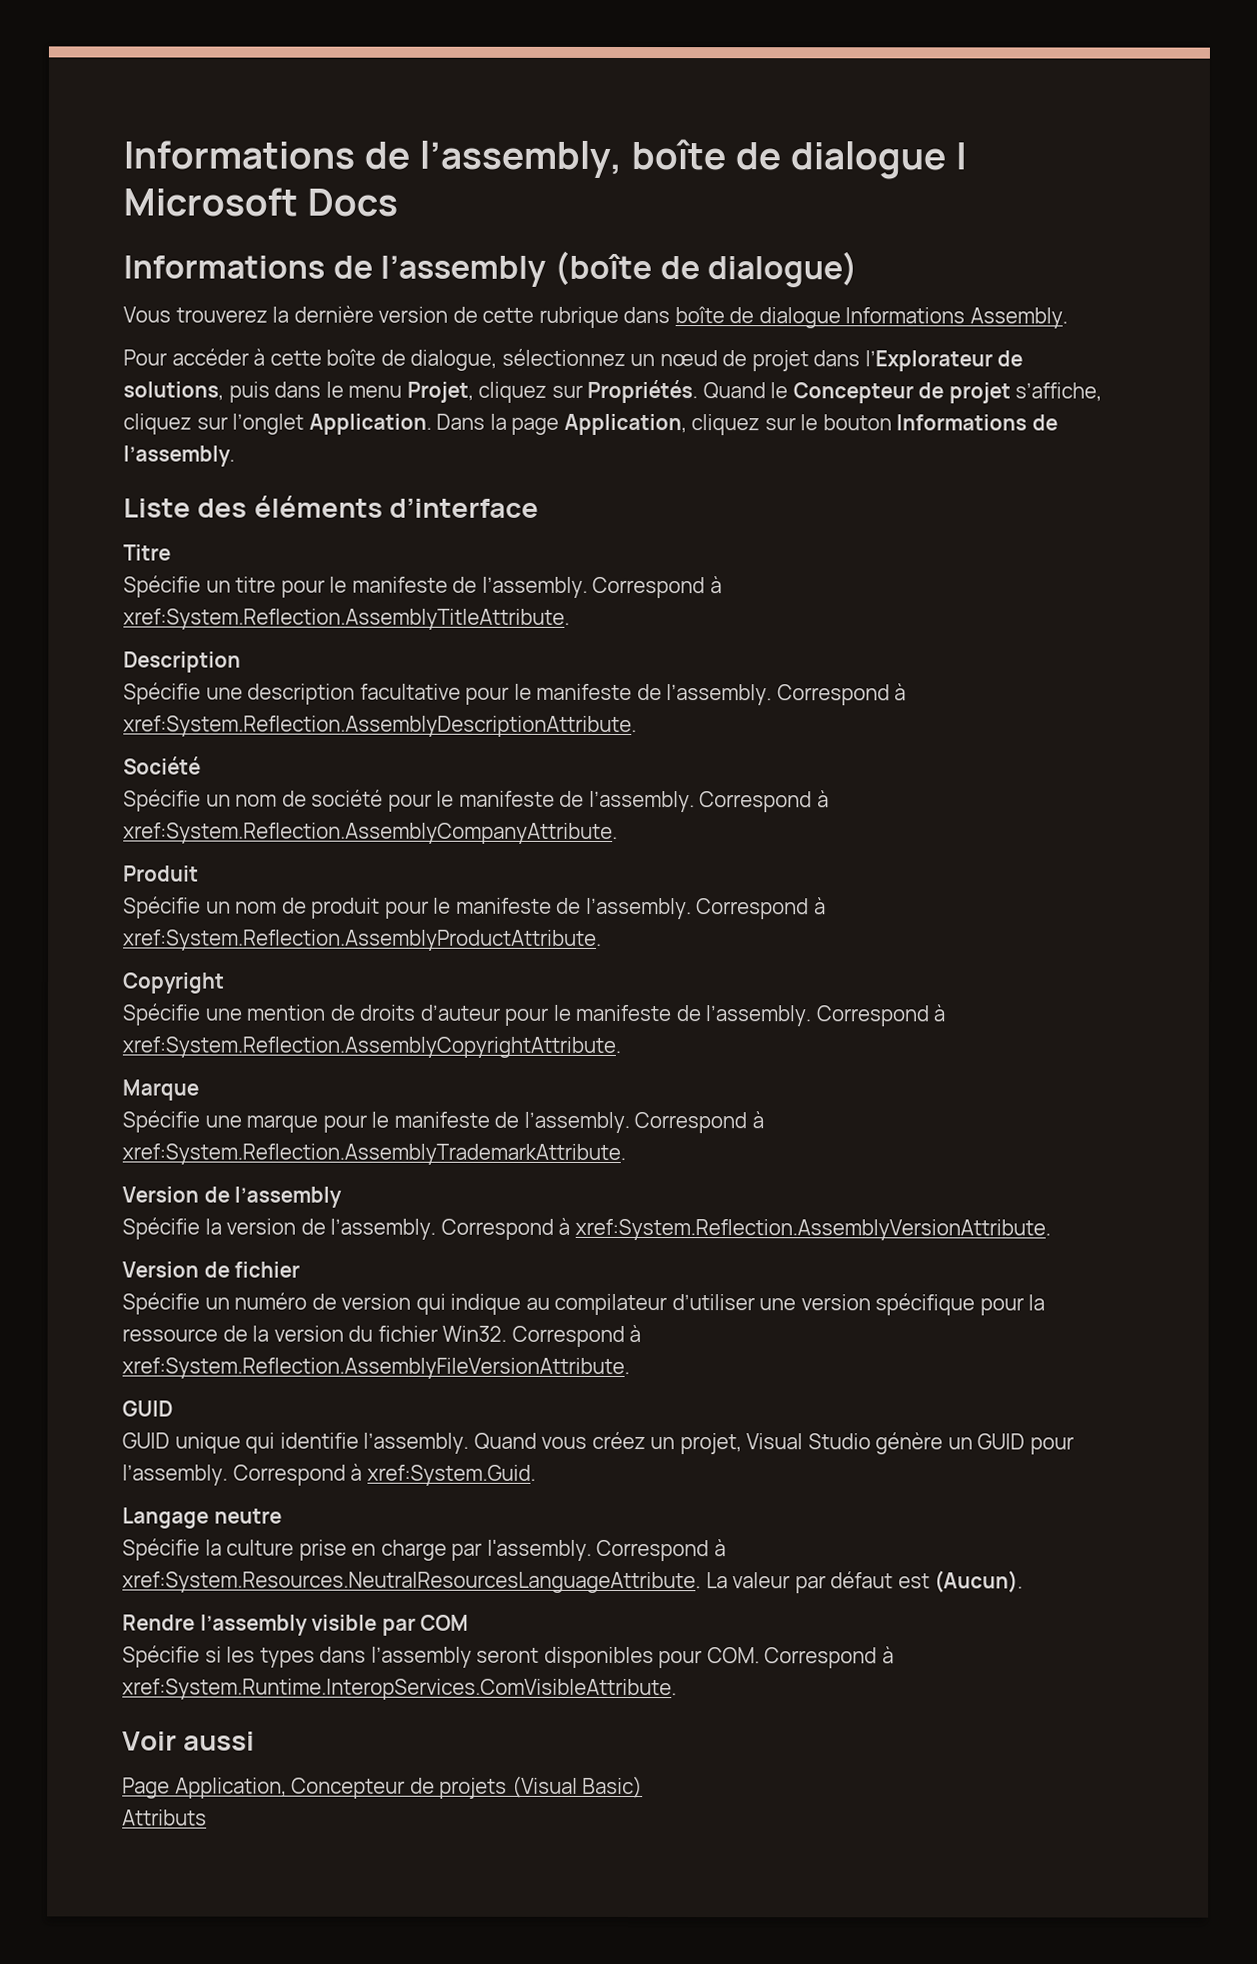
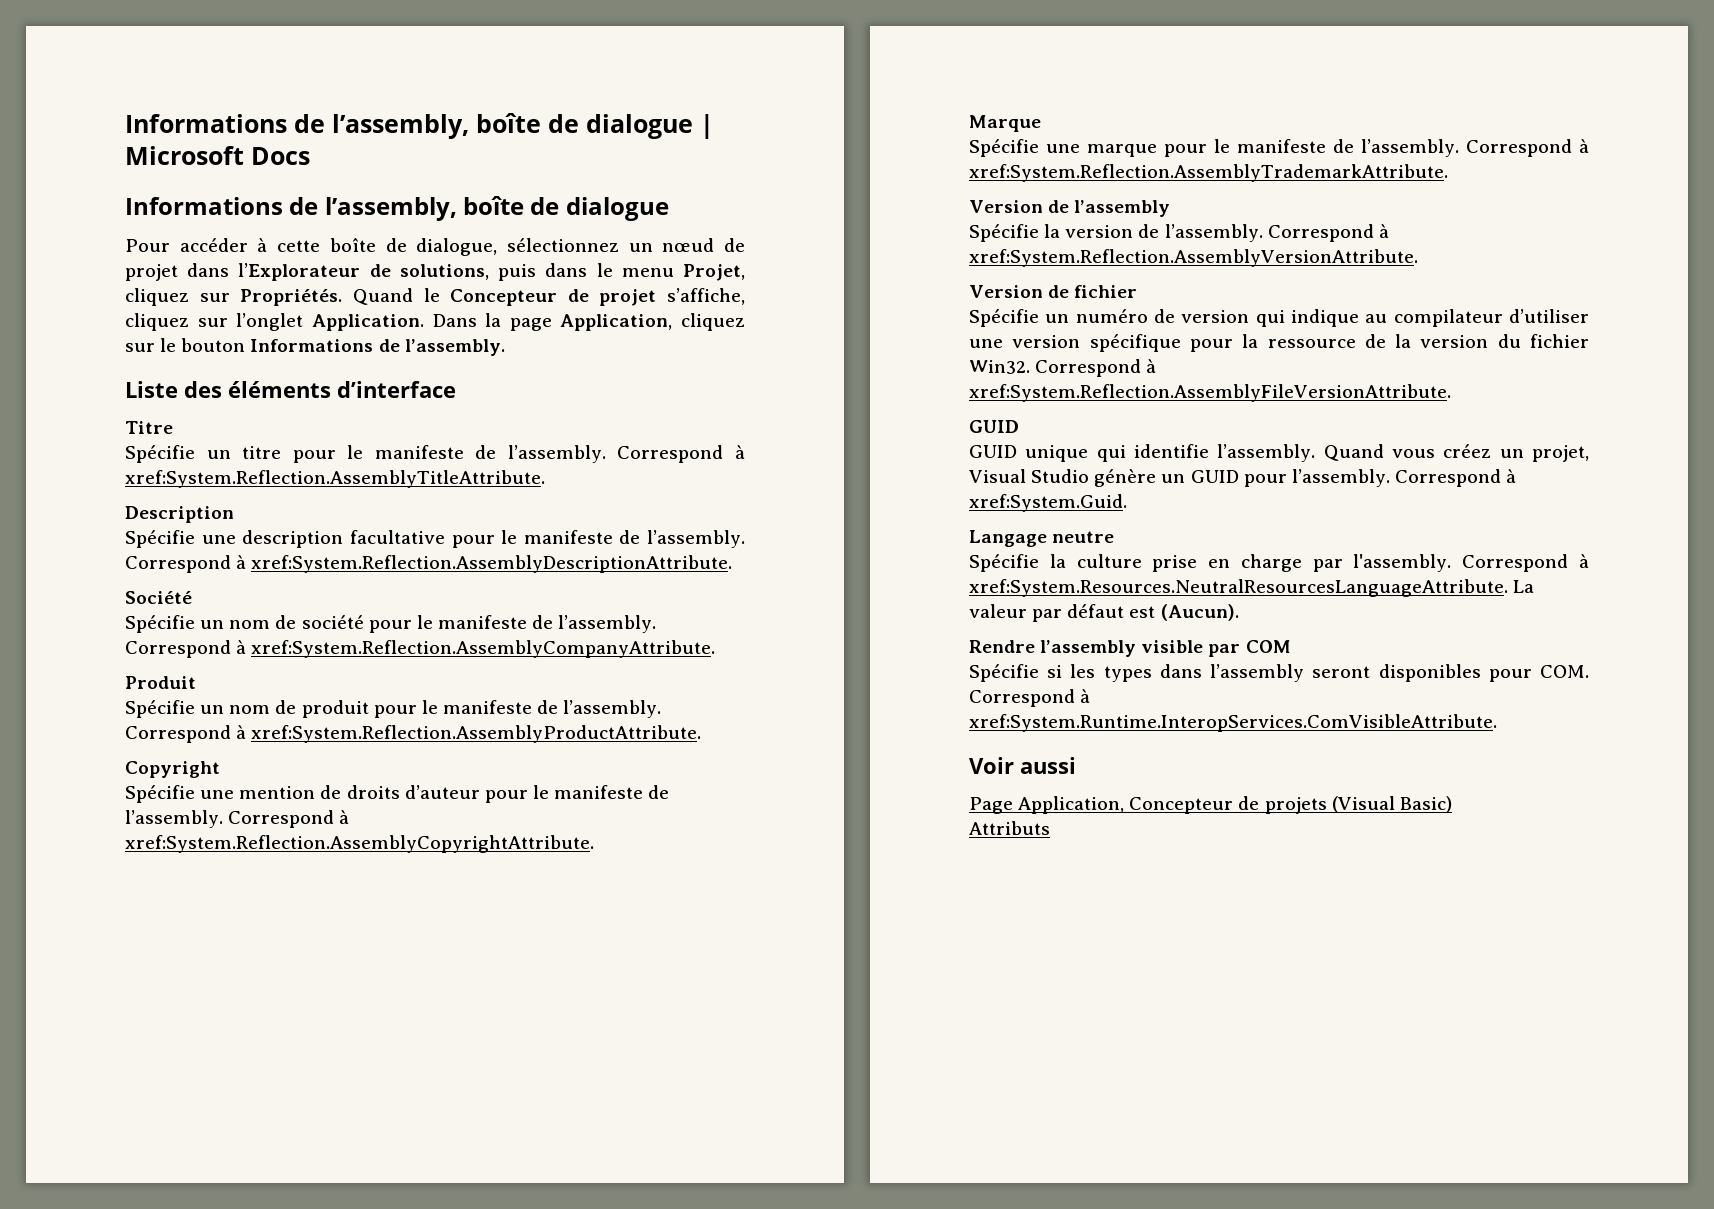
[380,250,859,288] [123,305,1068,329] l’assembly (boîte de dialogue) // Vous trouverez la dernière version de cette rubrique dans boîte de dialogue Informations Assembly. -> [324,196,669,221] l’assembly, boîte de dialogue

